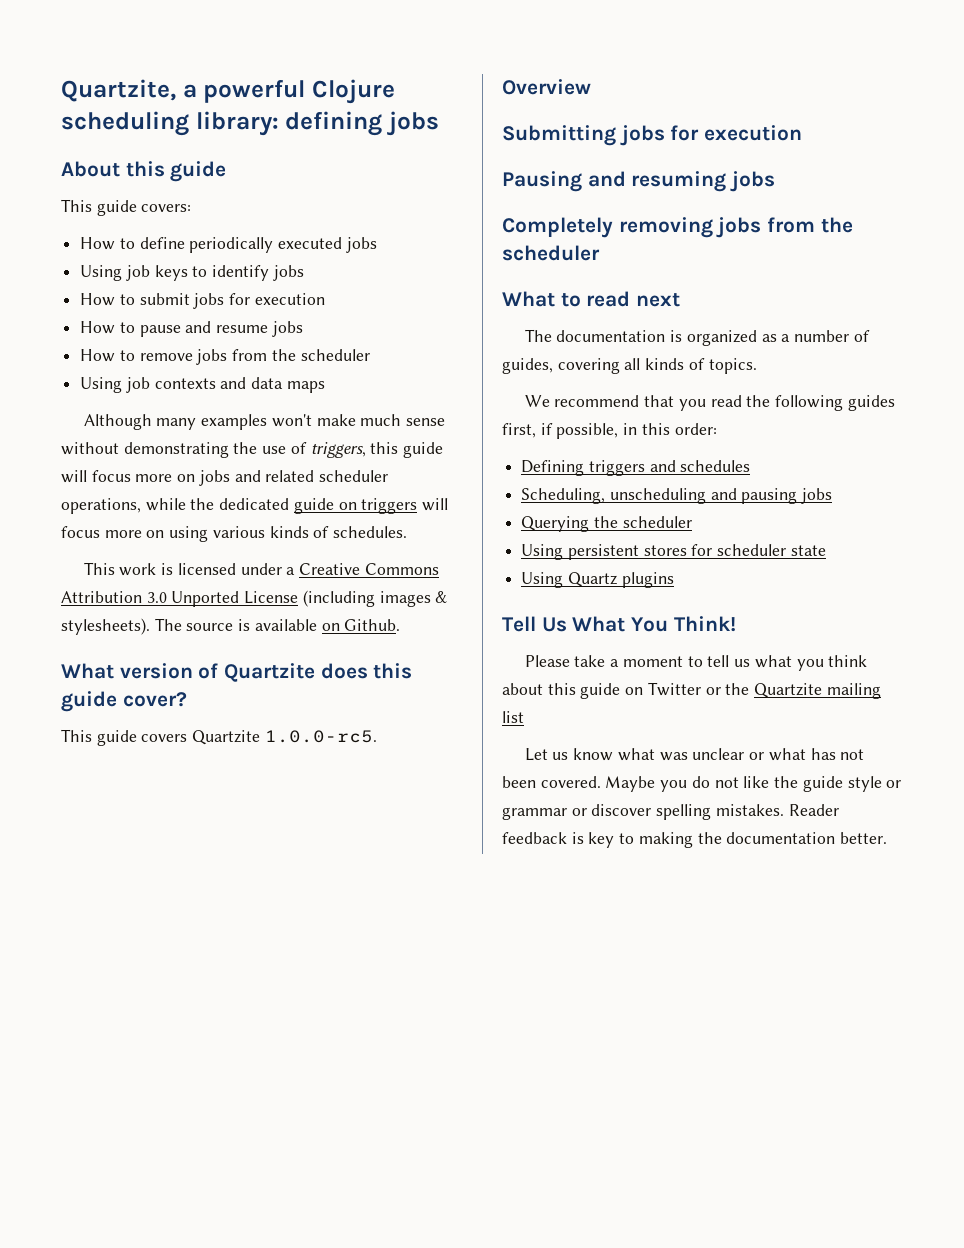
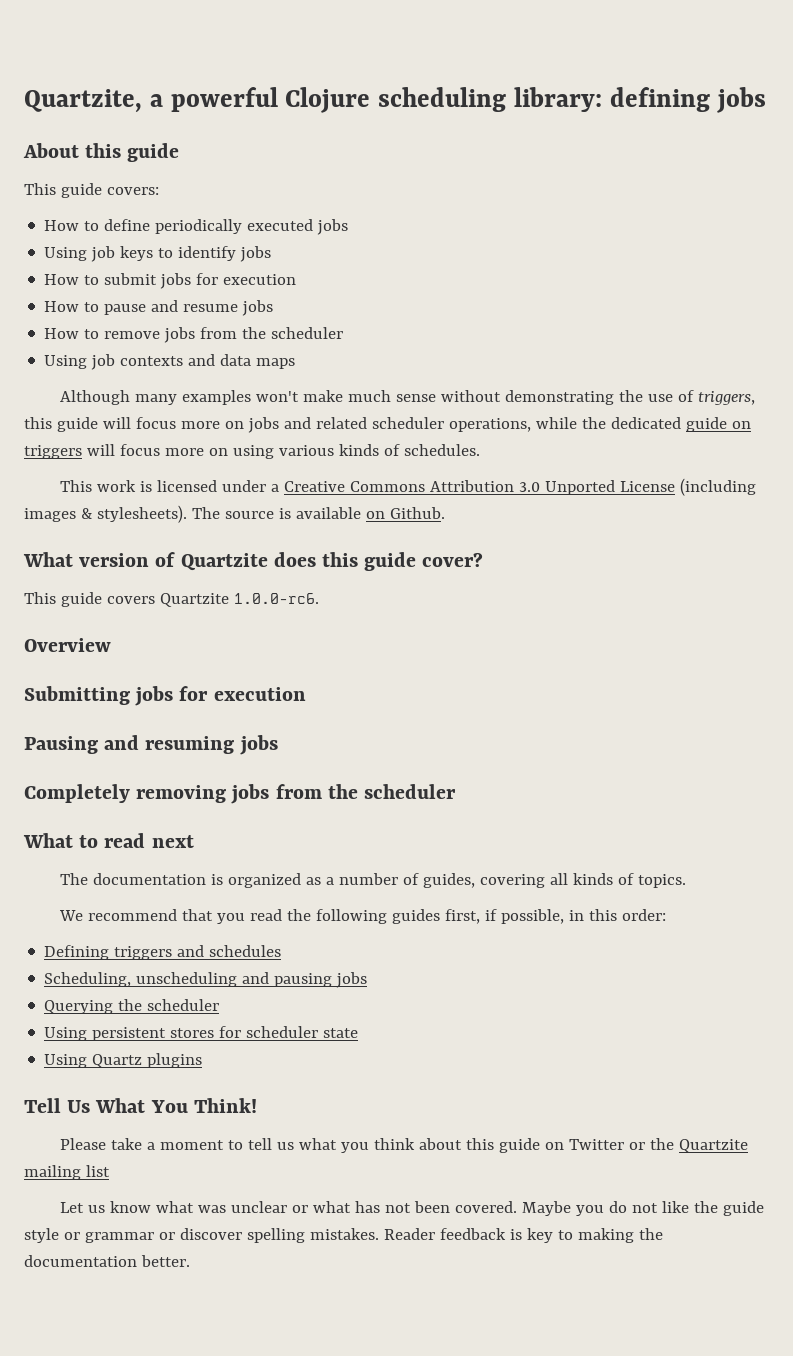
[264,730,377,743] 1.0.0-rc5. -> [233,593,319,604] 1.0.0-rc6.

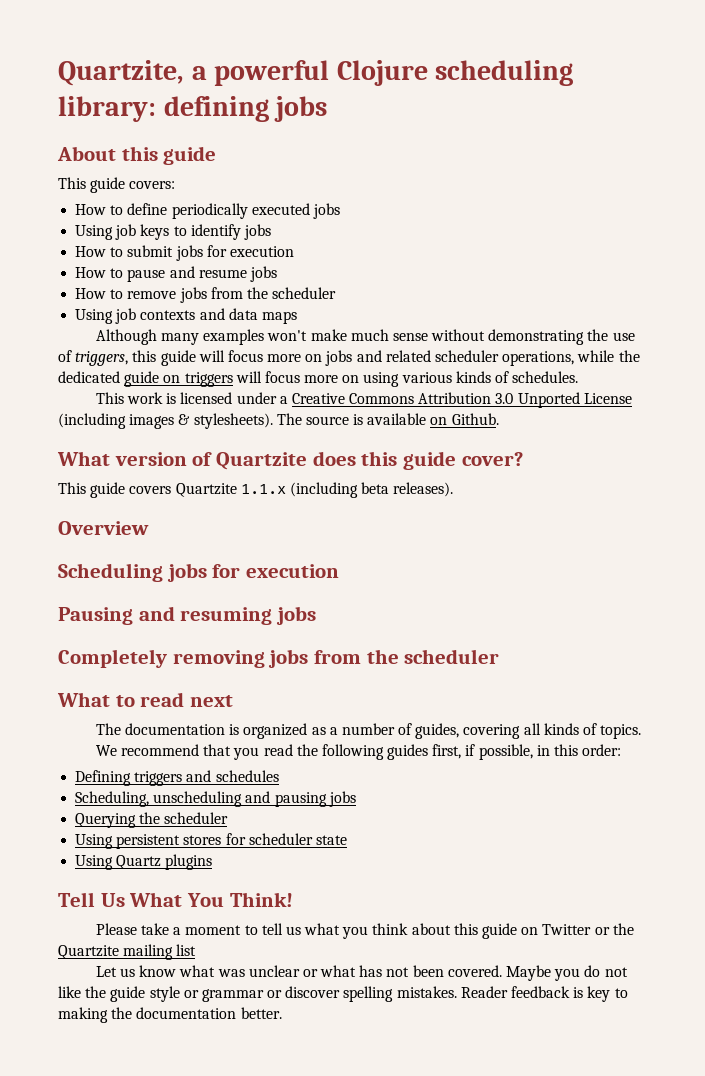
[233,593,319,604] 1.0.0-rc6. -> [240,482,454,498] 1.1.x (including beta releases).
[24,686,130,705] Submitting -> [58,563,163,582] Scheduling

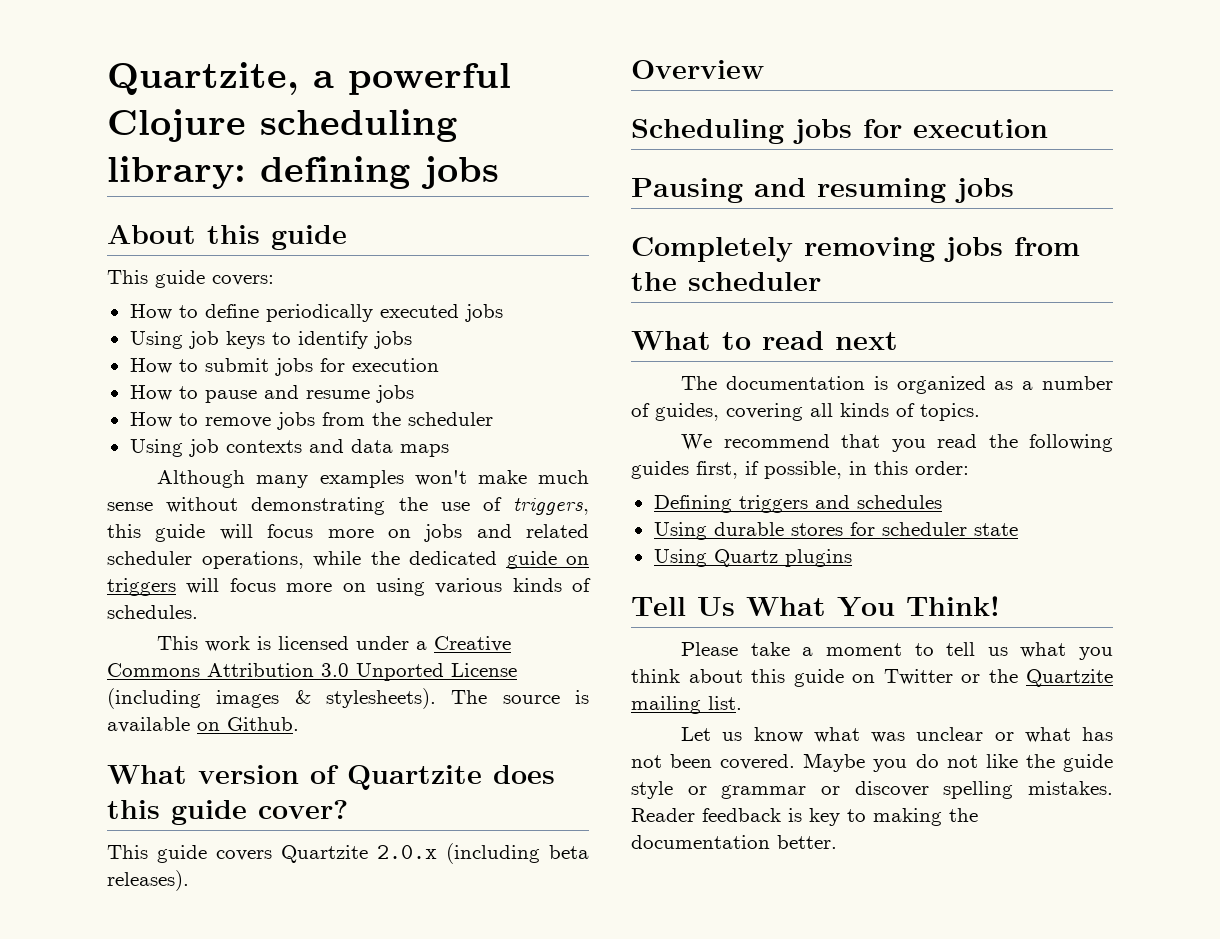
[240,484,286,494] 1.1.x -> [377,845,437,859] 2.0.x
[75,791,356,807] [75,812,229,828] [75,834,181,849] // Scheduling, unscheduling and pausing jobs // Querying the scheduler // Using persistent -> [653,522,784,540] // Using durable
[176,944,197,956] list -> [708,696,742,710] list.

